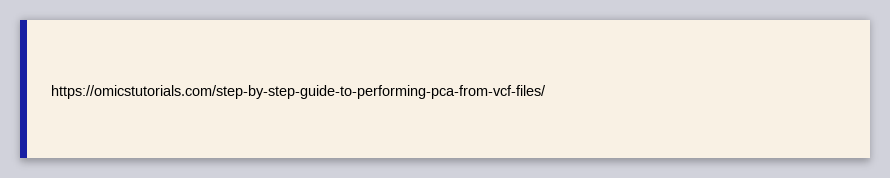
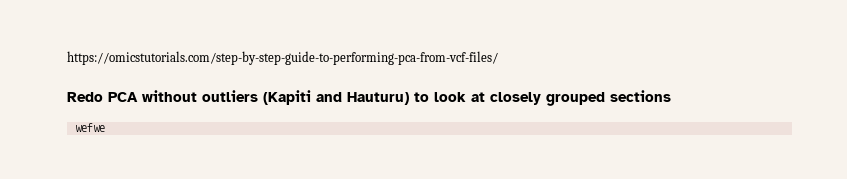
(546, 92) none -> [67,90,671,106] [74,123,105,132] // Redo PCA without outliers (Kapiti and Hauturu) to look at closely grouped sections // wefwe

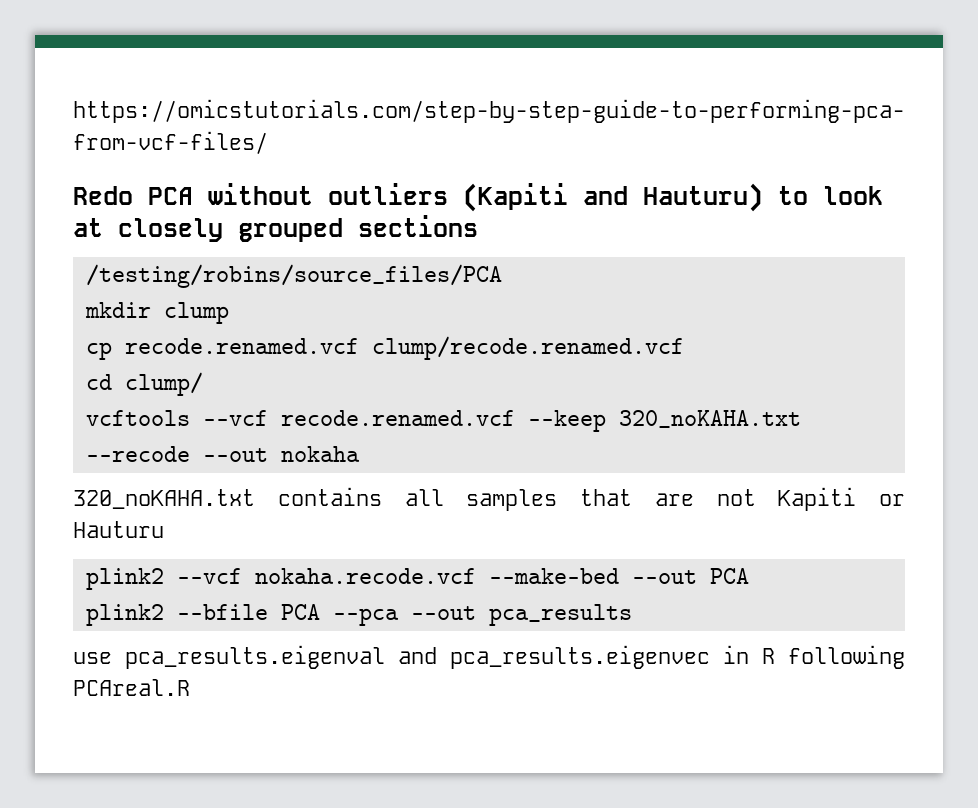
[74,123,105,132] wefwe -> [85,264,502,288] [84,302,229,324] [85,336,684,360] [85,372,203,396] [85,410,801,432] [85,446,360,462] [73,487,905,511] [73,521,164,538] [85,568,749,590] [85,604,632,626] [73,645,905,669] [73,679,190,696] /testing/robins/source_files/PCA // mkdir clump // cp recode.renamed.vcf clump/recode.renamed.vcf // cd clump/ // vcftools --vcf recode.renamed.vcf --keep 320_noKAHA.txt --recode --out nokaha // 320_noKAHA.txt contains all samples that are not Kapiti or Hauturu // plink2 --vcf nokaha.recode.vcf --make-bed --out PCA // plink2 --bfile PCA --pca --out pca_results // use pca_results.eigenval and pca_results.eigenvec in R following PCAreal.R

